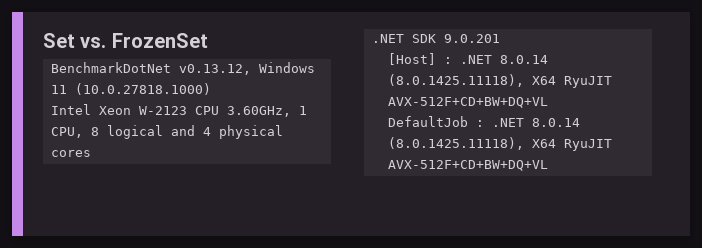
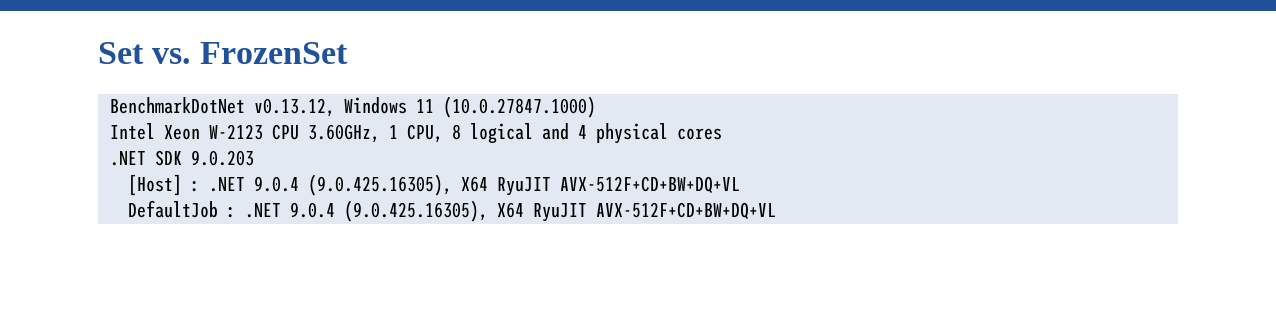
[74,83,211,95] (10.0.27818.1000) -> [443,96,597,118] (10.0.27847.1000)
[443,34,500,43] 9.0.201 -> [191,150,255,166] 9.0.203
[499,55,548,64] [387,74,524,87] 8.0.14 (8.0.1425.11118), -> [254,174,453,196] 9.0.4 (9.0.425.16305),
[531,118,580,127] [387,137,524,150] 8.0.14 (8.0.1425.11118), -> [290,200,489,222] 9.0.4 (9.0.425.16305),

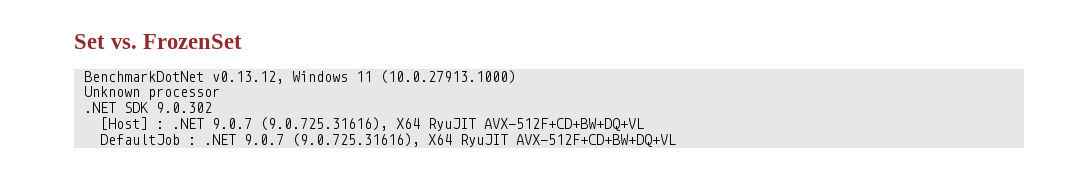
[443,96,597,118] [110,123,723,144] (10.0.27847.1000) // Intel Xeon W-2123 CPU 3.60GHz, 1 CPU, 8 logical and 4 physical cores -> [379,70,516,84] [83,86,220,100] (10.0.27913.1000) // Unknown processor
[191,150,255,166] 9.0.203 -> [155,102,212,113] 9.0.302
[254,174,453,196] 9.0.4 (9.0.425.16305), -> [211,117,388,131] 9.0.7 (9.0.725.31616),
[290,200,489,222] 9.0.4 (9.0.425.16305), -> [243,133,420,147] 9.0.7 (9.0.725.31616),

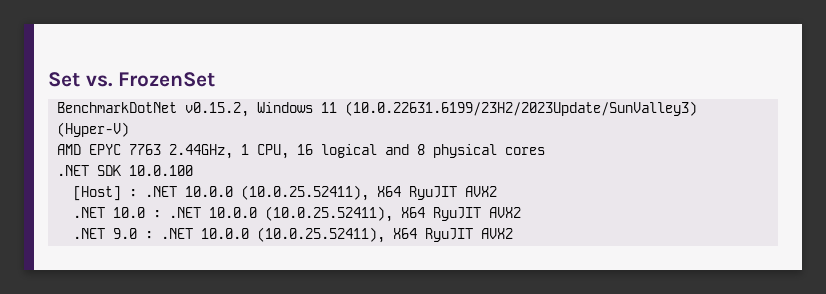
[211,71,284,84] v0.13.12, -> [185,102,249,117] v0.15.2,
[379,70,516,84] [83,86,220,100] (10.0.27913.1000) // Unknown processor -> [345,101,697,116] [57,122,129,137] [57,144,545,159] (10.0.22631.6199/23H2/2023Update/SunValley3) (Hyper-V) // AMD EPYC 7763 2.44GHz, 1 CPU, 16 logical and 8 physical cores
[155,102,212,113] 9.0.302 -> [129,165,193,176] 10.0.100
[211,117,644,131] [99,133,676,147] 9.0.7 (9.0.725.31616), X64 RyuJIT AVX-512F+CD+BW+DQ+VL // DefaultJob : .NET 9.0.7 (9.0.725.31616), X64 RyuJIT AVX-512F+CD+BW+DQ+VL -> [185,185,497,201] [73,206,521,222] [73,227,513,243] 10.0.0 (10.0.25.52411), X64 RyuJIT AVX2 // .NET 10.0 : .NET 10.0.0 (10.0.25.52411), X64 RyuJIT AVX2 // .NET 9.0 : .NET 10.0.0 (10.0.25.52411), X64 RyuJIT AVX2

